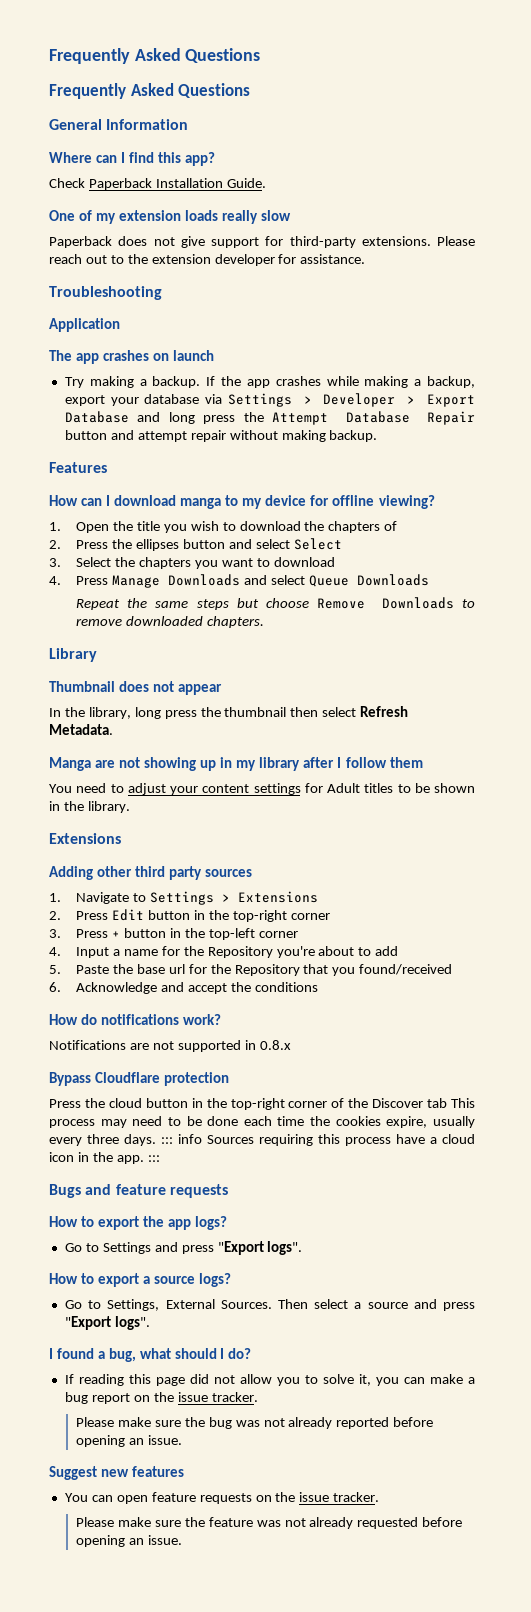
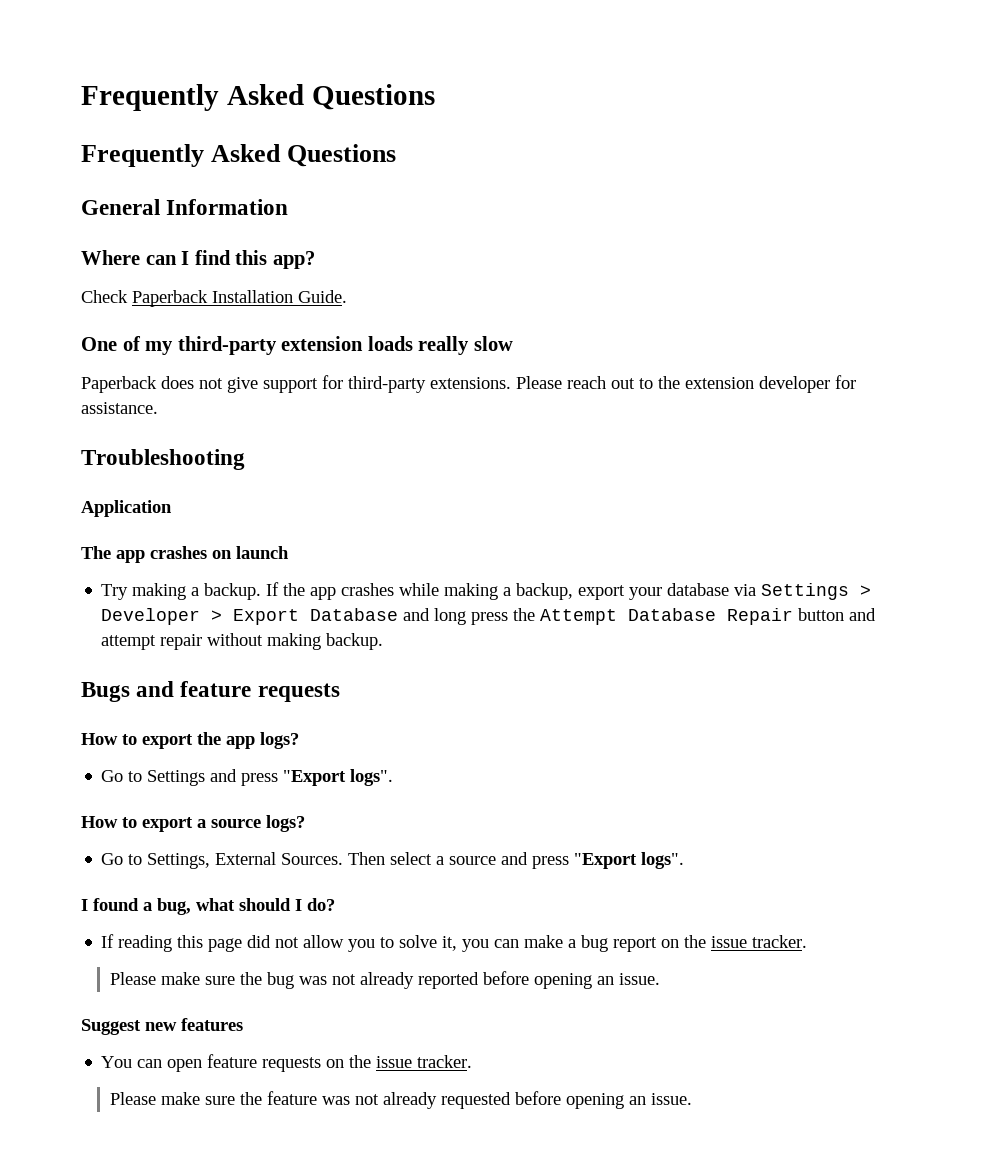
(117, 218) none -> [177,336,277,355] third-party
[49,462,107,473] [49,495,435,509] [49,521,398,533] [49,538,342,551] [49,557,335,569] [49,574,429,588] [76,597,475,610] [76,616,264,628] [49,648,97,662] [49,681,223,695] [49,706,409,719] [49,724,113,735] [49,757,423,771] [49,783,475,795] [49,801,130,813] [49,833,121,844] [49,866,253,880] [49,891,318,905] [49,909,330,922] [49,928,298,940] [49,946,399,958] [49,964,453,976] [49,982,318,994] [49,1014,222,1025] [49,1040,291,1052] [49,1072,230,1086] [49,1098,476,1110] [49,1116,475,1128] [49,1134,475,1146] [49,1152,160,1164] // Features // How can I download manga to my device for offline viewing? // 1. Open the title you wish to download the chapters of // 2. Press the ellipses button and select Select // 3. Select the chapters you want to download // 4. Press Manage Downloads and select Queue Downloads // Repeat the same steps but choose Remove Downloads to remove downloaded chapters. // Library // Thumbnail does not appear // In the library, long press the thumbnail then select Refresh Metadata. // Manga are not showing up in my library after I follow them // You need to adjust your content settings for Adult titles to be shown in the library. // Extensions // Adding other third party sources // 1. Navigate to Settings > Extensions // 2. Press Edit button in the top-right corner // 3. Press + button in the top-left corner // 4. Input a name for the Repository you're about to add // 5. Paste the base url for the Repository that you found/received // 6. Acknowledge and accept the conditions // How do notifications work? // Notifications are not supported in 0.8.x // Bypass Cloudflare protection // Press the cloud button in the top-right corner of the Discover tab This process may need to be done each time the cookies expire, usually every three days. ::: info Sources requiring this process have a cloud icon in the app. ::: -> (384, 641) none

